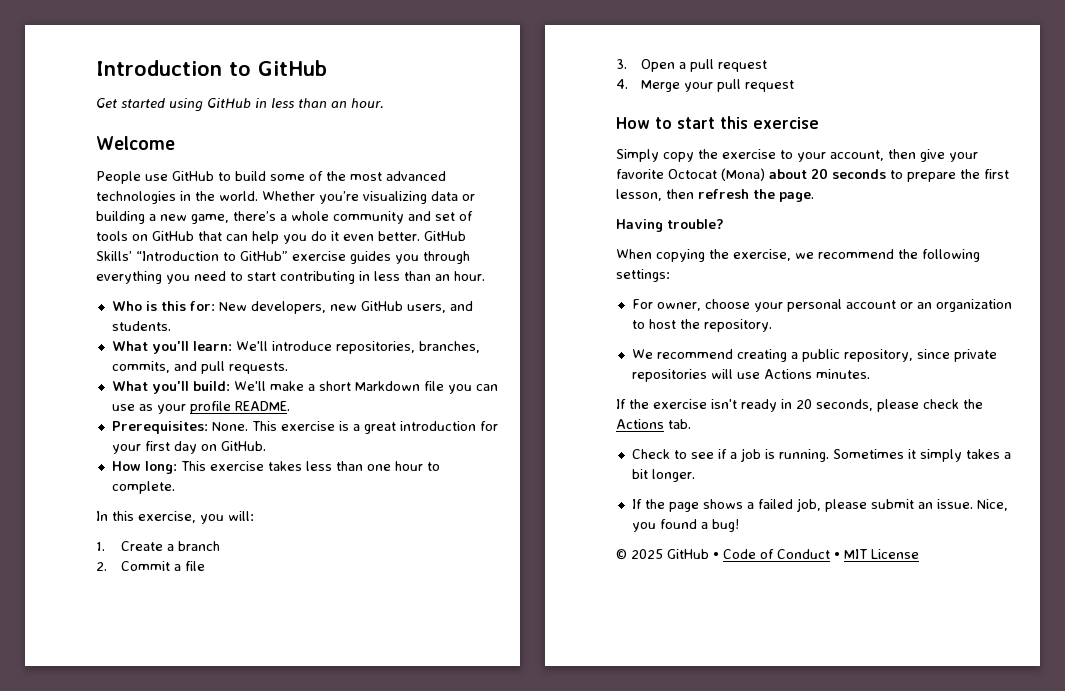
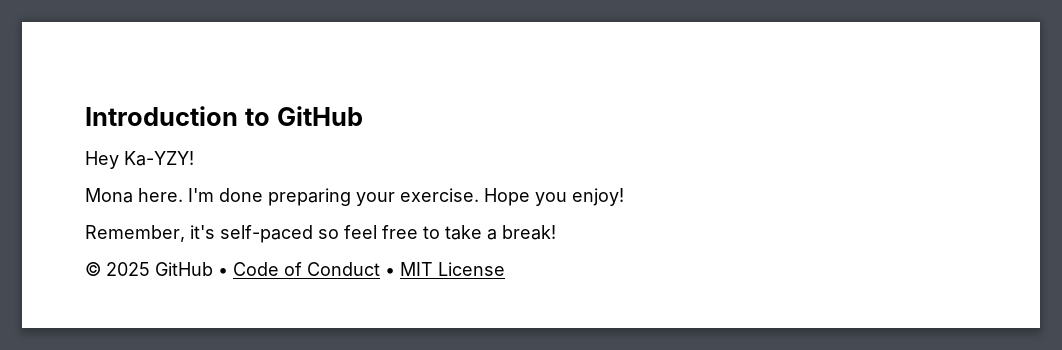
[96,98,384,112] [96,136,175,150] [96,171,446,184] [96,191,475,204] [96,211,473,224] [96,231,466,244] [96,251,470,264] [96,271,485,284] [111,301,473,314] [111,321,171,331] [111,341,480,354] [111,361,288,374] [111,381,498,394] [111,401,290,414] [111,421,498,434] [111,441,266,454] [111,461,440,474] [111,481,175,494] [96,511,254,524] [96,541,220,551] [96,561,205,571] [616,59,767,72] [616,79,794,92] [616,116,819,129] [616,149,978,162] [616,168,1009,182] [616,189,814,202] [616,219,724,232] [616,249,980,262] [616,269,670,282] [631,299,1012,312] [631,319,772,332] [631,349,997,362] [631,369,870,382] [616,399,983,412] [616,419,691,429] [631,448,1011,462] [631,469,695,482] [631,498,1008,512] [631,519,739,532] Get started using GitHub in less than an hour. // Welcome // People use GitHub to build some of the most advanced technologies in the world. Whether you’re visualizing data or building a new game, there’s a whole community and set of tools on GitHub that can help you do it even better. GitHub Skills’ “Introduction to GitHub” exercise guides you through everything you need to start contributing in less than an hour. // Who is this for: New developers, new GitHub users, and students. // What you'll learn: We'll introduce repositories, branches, commits, and pull requests. // What you'll build: We'll make a short Markdown file you can use as your profile README. // Prerequisites: None. This exercise is a great introduction for your first day on GitHub. // How long: This exercise takes less than one hour to complete. // In this exercise, you will: // 1. Create a branch // 2. Commit a file // 3. Open a pull request // 4. Merge your pull request // How to start this exercise // Simply copy the exercise to your account, then give your favorite Octocat (Mona) about 20 seconds to prepare the first lesson, then refresh the page. // Having trouble? // When copying the exercise, we recommend the following settings: // For owner, choose your personal account or an organization to host the repository. // We recommend creating a public repository, since private repositories will use Actions minutes. // If the exercise isn't ready in 20 seconds, please check the Actions tab. // Check to see if a job is running. Sometimes it simply takes a bit longer. // If the page shows a failed job, please submit an issue. Nice, you found a bug! -> [85,151,194,169] [85,188,624,206] [85,225,556,243] Hey Ka-YZY! // Mona here. I'm done preparing your exercise. Hope you enjoy! // Remember, it's self-paced so feel free to take a break!

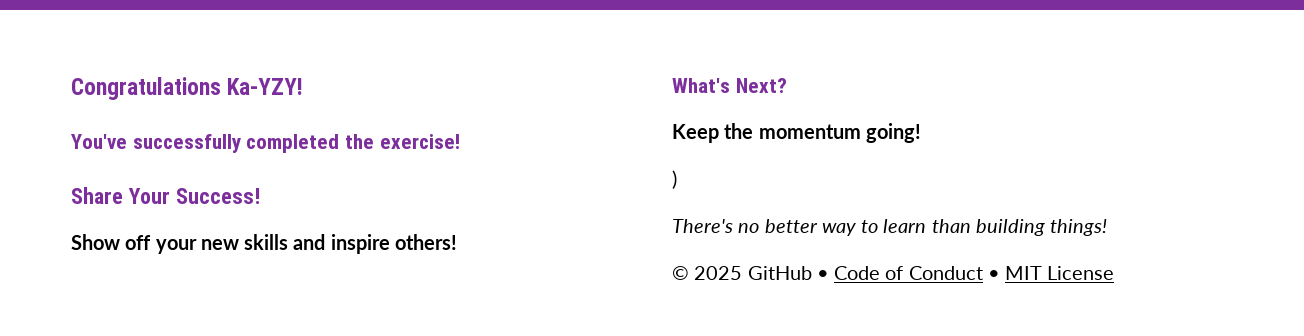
[85,106,363,126] [85,151,194,169] [85,188,624,206] [85,225,556,243] Introduction to GitHub // Hey Ka-YZY! // Mona here. I'm done preparing your exercise. Hope you enjoy! // Remember, it's self-paced so feel free to take a break! -> [71,77,304,100] [71,134,460,153] [71,187,260,204] [71,234,457,254] [672,78,787,93] [672,123,921,143] [672,170,677,189] [672,219,1108,236] Congratulations Ka-YZY! // You've successfully completed the exercise! // Share Your Success! // Show off your new skills and inspire others! // What's Next? // Keep the momentum going! // ) // There's no better way to learn than building things!

